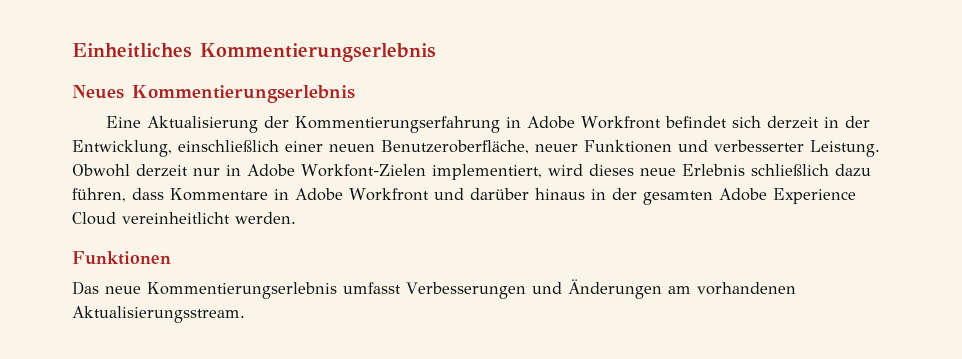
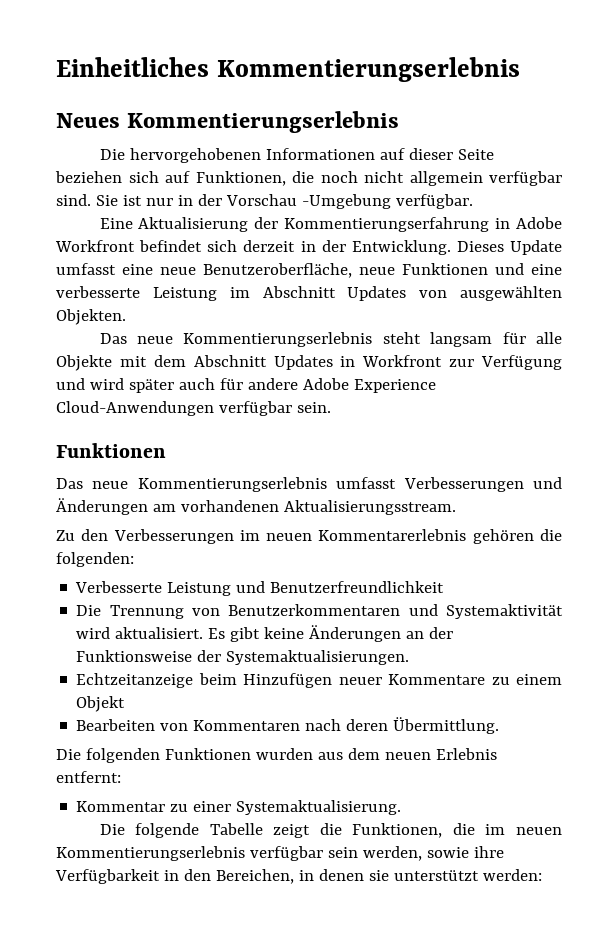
(355, 94) none -> [99,148,494,163] [55,171,562,186] [56,194,473,209] // Die hervorgehobenen Informationen auf dieser Seite beziehen sich auf Funktionen, die noch nicht allgemein verfügbar sind. Sie ist nur in der Vorschau -Umgebung verfügbar.
[72,140,880,157] [72,164,871,180] [72,188,856,205] [72,212,296,225] Entwicklung, einschließlich einer neuen Benutzeroberfläche, neuer Funktionen und verbesserter Leistung. Obwohl derzeit nur in Adobe Workfont-Zielen implementiert, wird dieses neue Erlebnis schließlich dazu führen, dass Kommentare in Adobe Workfront und darüber hinaus in der gesamten Adobe Experience Cloud vereinheitlicht werden. -> [351,240,562,255] [56,263,562,278] [56,286,562,301] [56,309,126,325] [99,332,562,347] [56,355,562,371] [56,378,436,393] [56,401,331,416] Entwicklung. Dieses Update umfasst eine neue Benutzeroberfläche, neue Funktionen und eine verbesserte Leistung im Abschnitt Updates von ausgewählten Objekten. // Das neue Kommentierungserlebnis steht langsam für alle Objekte mit dem Abschnitt Updates in Workfront zur Verfügung und wird später auch für andere Adobe Experience Cloud-Anwendungen verfügbar sein.
(245, 314) none -> [56,529,562,544] [56,552,134,567] [75,581,445,596] [76,604,563,619] [76,625,454,642] [76,650,410,665] [76,673,562,688] [76,696,126,712] [76,717,500,734] [56,748,497,763] [56,771,121,783] [76,800,402,815] [99,823,563,838] [56,846,504,861] [55,869,542,884] // Zu den Verbesserungen im neuen Kommentarerlebnis gehören die folgenden: // Verbesserte Leistung und Benutzerfreundlichkeit // Die Trennung von Benutzerkommentaren und Systemaktivität wird aktualisiert. Es gibt keine Änderungen an der Funktionsweise der Systemaktualisierungen. // Echtzeitanzeige beim Hinzufügen neuer Kommentare zu einem Objekt // Bearbeiten von Kommentaren nach deren Übermittlung. // Die folgenden Funktionen wurden aus dem neuen Erlebnis entfernt: // Kommentar zu einer Systemaktualisierung. // Die folgende Tabelle zeigt die Funktionen, die im neuen Kommentierungserlebnis verfügbar sein werden, sowie ihre Verfügbarkeit in den Bereichen, in denen sie unterstützt werden:

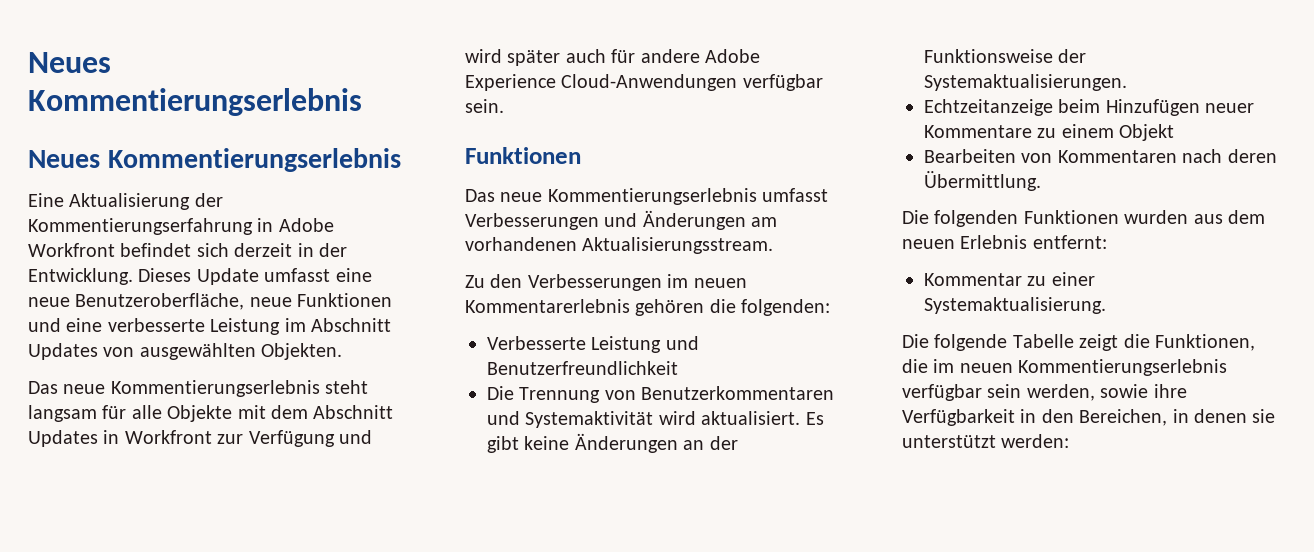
[56,57,209,77] Einheitliches -> [28,52,111,73] Neues
[99,148,494,163] [55,171,562,186] [56,194,473,209] // Die hervorgehobenen Informationen auf dieser Seite beziehen sich auf Funktionen, die noch nicht allgemein verfügbar sind. Sie ist nur in der Vorschau -Umgebung verfügbar. -> (401, 160) none

